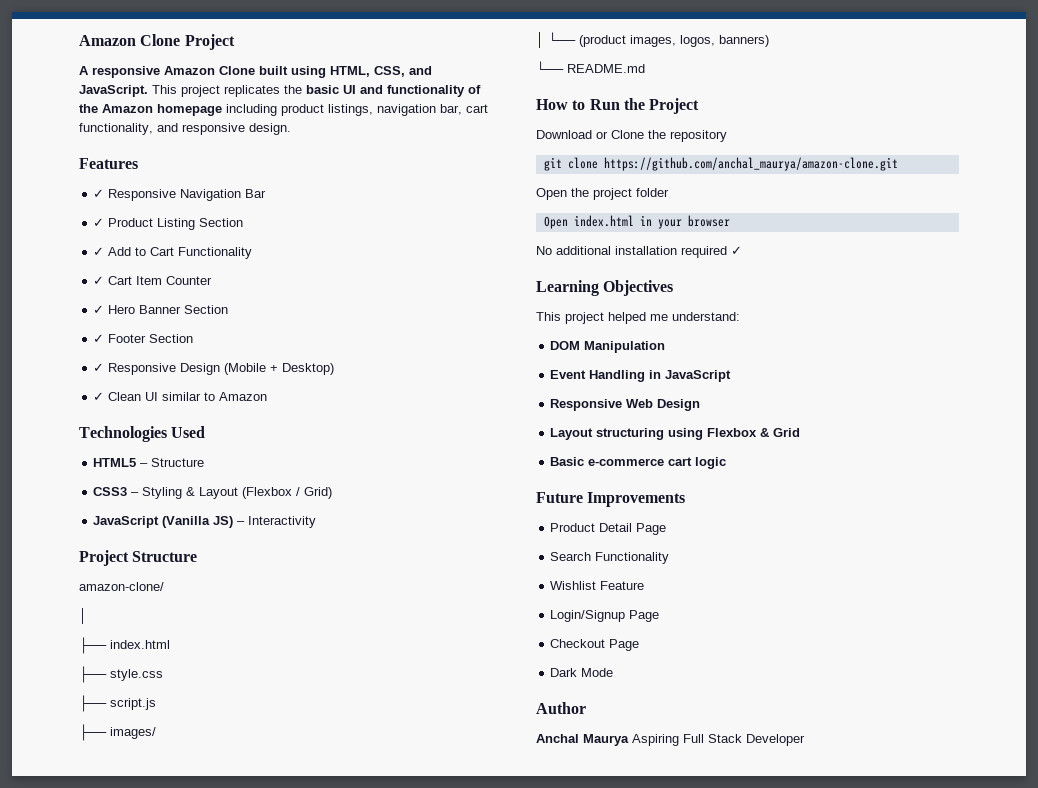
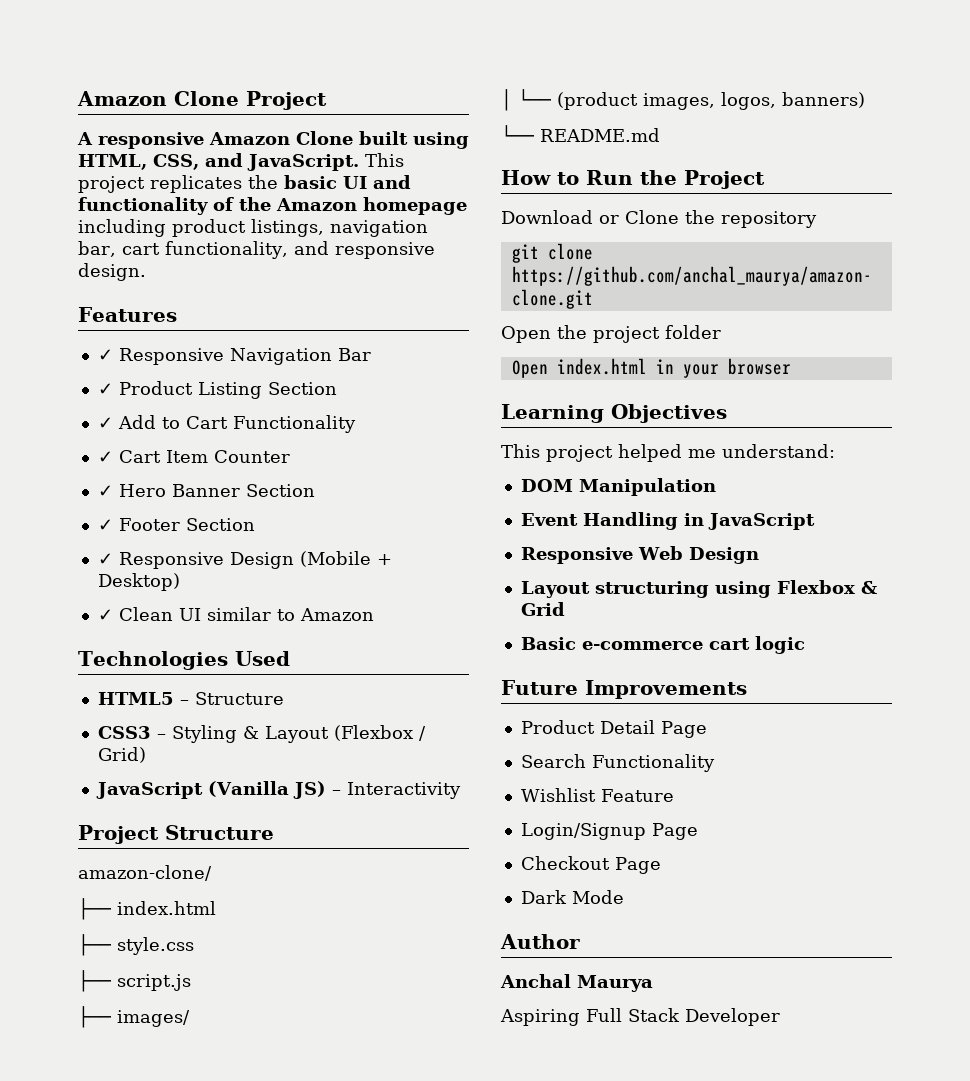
[79,608,87,624] // │ -> (212, 873) none
[536,246,742,258] // No additional installation required ✓ -> (791, 366) none
(629, 740) none -> (653, 983) //

